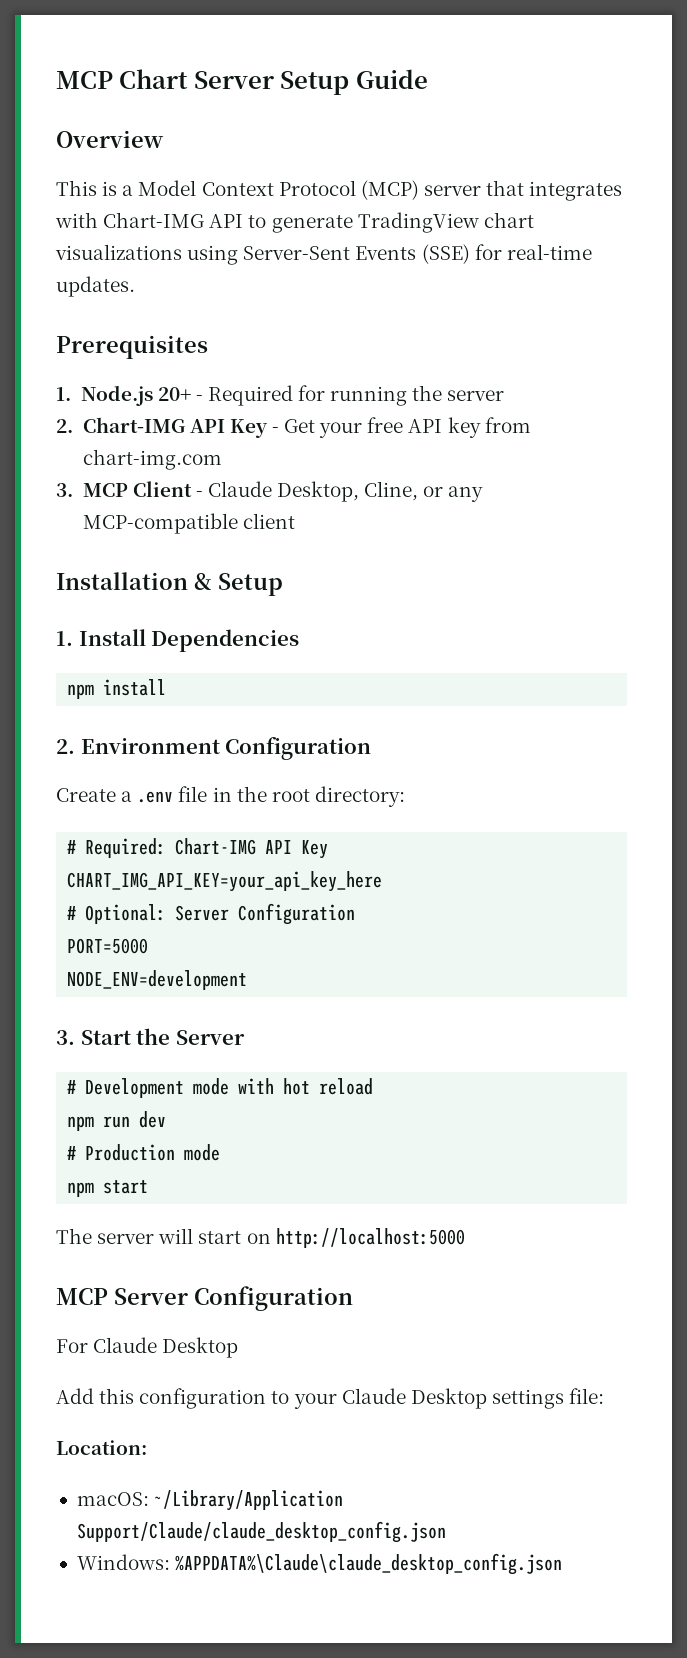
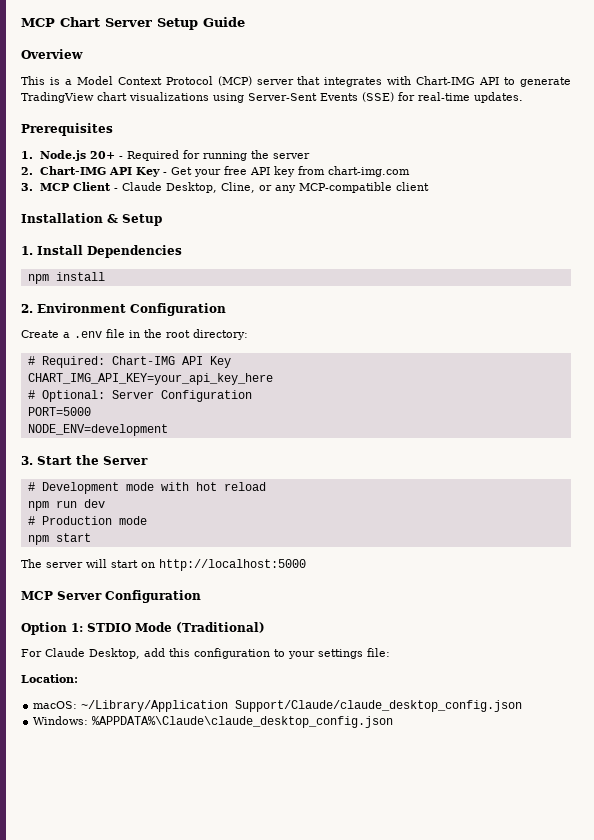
(353, 1298) none -> [21,622,265,635] // Option 1: STDIO Mode (Traditional)
[162,1337,239,1358] [56,1388,94,1404] Desktop // Add -> [89,648,165,659] Desktop, add
[341,1388,487,1409] Claude Desktop -> (315, 655) none

